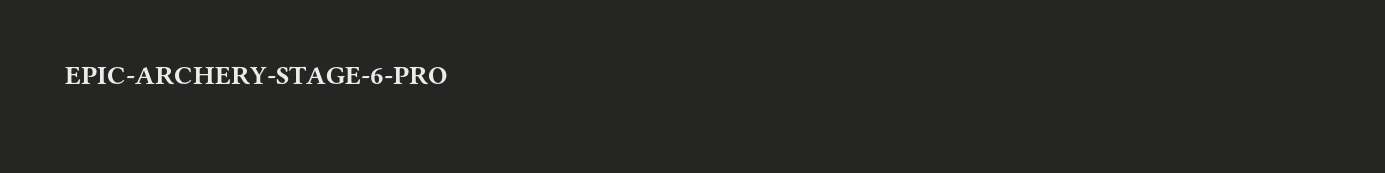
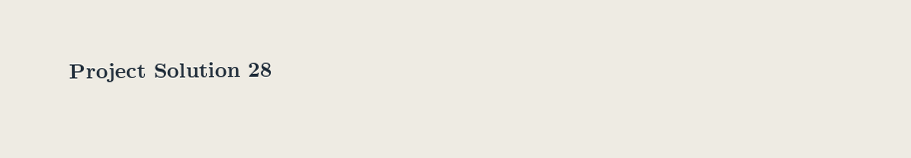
[65,66,447,85] EPIC-ARCHERY-STAGE-6-PRO -> [68,61,272,83] Project Solution 28

